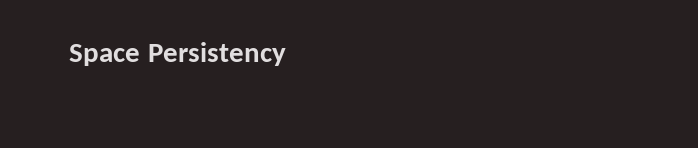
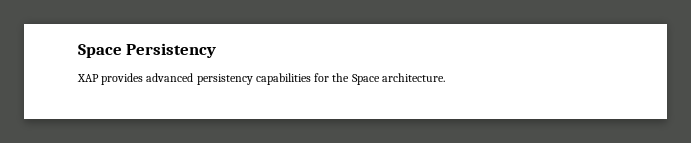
(286, 54) none -> [77,73,445,85] // XAP provides advanced persistency capabilities for the Space architecture.

